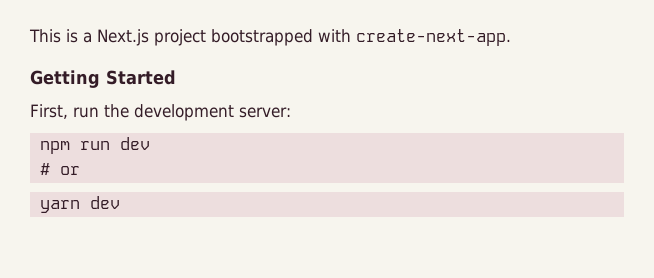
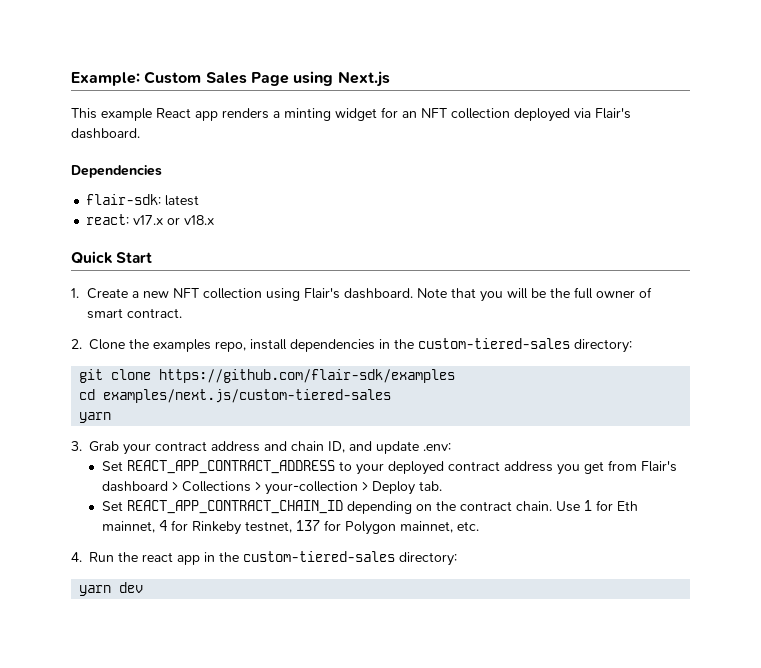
[29,29,511,46] [30,70,176,88] [30,104,291,121] [39,137,150,154] [39,163,80,175] This is a Next.js project bootstrapped with create-next-app. // Getting Started // First, run the development server: // npm run dev // # or -> [71,71,390,87] [71,107,631,122] [71,128,140,139] [71,165,162,178] [86,194,200,206] [86,214,215,225] [71,251,153,264] [71,287,652,302] [86,308,182,319] [71,338,632,353] [79,369,456,383] [79,389,392,403] [79,412,112,423] [71,441,451,455] [102,460,678,475] [102,481,443,495] [102,500,639,514] [102,520,480,535] [71,551,457,566] Example: Custom Sales Page using Next.js // This example React app renders a minting widget for an NFT collection deployed via Flair's dashboard. // Dependencies // flair-sdk: latest // react: v17.x or v18.x // Quick Start // 1. Create a new NFT collection using Flair's dashboard. Note that you will be the full owner of smart contract. // 2. Clone the examples repo, install dependencies in the custom-tiered-sales directory: // git clone https://github.com/flair-sdk/examples // cd examples/next.js/custom-tiered-sales // yarn // 3. Grab your contract address and chain ID, and update .env: // Set REACT_APP_CONTRACT_ADDRESS to your deployed contract address you get from Flair's dashboard > Collections > your-collection > Deploy tab. // Set REACT_APP_CONTRACT_CHAIN_ID depending on the contract chain. Use 1 for Eth mainnet, 4 for Rinkeby testnet, 137 for Polygon mainnet, etc. // 4. Run the react app in the custom-tiered-sales directory:

